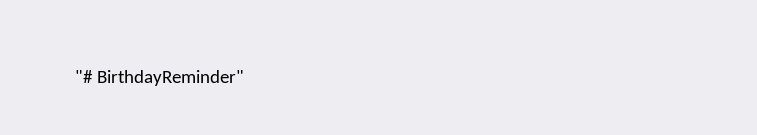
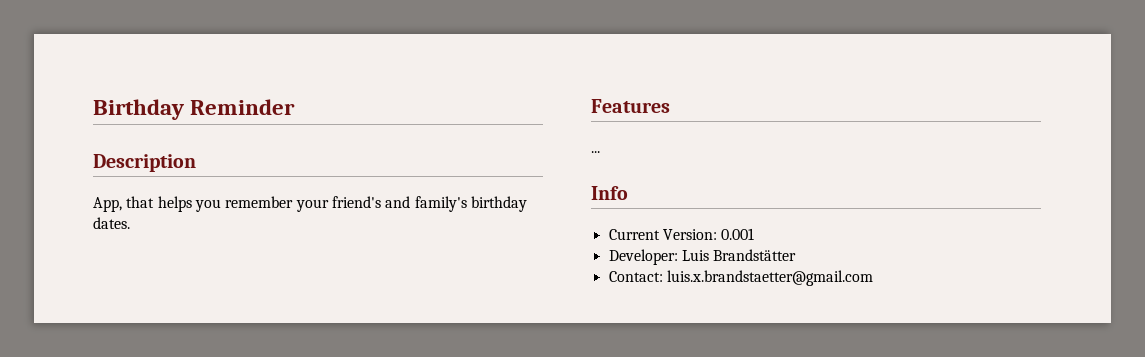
[75,70,244,86] "# BirthdayReminder" -> [93,99,296,120] [93,154,196,172] [93,196,527,212] [93,217,130,229] [591,99,670,113] [591,151,600,153] [591,186,628,200] [608,228,755,240] [608,249,797,265] [608,270,873,286] Birthday Reminder // Description // App, that helps you remember your friend's and family's birthday dates. // Features // ... // Info // Current Version: 0.001 // Developer: Luis Brandstätter // Contact: luis.x.brandstaetter@gmail.com

